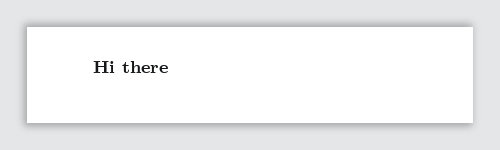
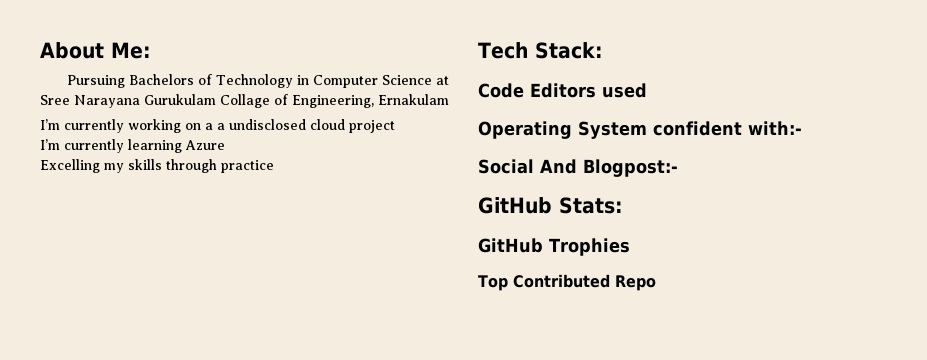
[93,61,168,73] Hi there -> [40,42,151,59] [66,74,449,88] [40,94,449,108] [40,119,395,133] [40,139,225,153] [40,159,274,173] [478,42,603,59] [478,83,647,98] [478,121,802,139] [478,159,678,177] [478,197,623,214] [478,238,630,256] [478,274,656,291] About Me: // Pursuing Bachelors of Technology in Computer Science at Sree Narayana Gurukulam Collage of Engineering, Ernakulam // I’m currently working on a a undisclosed cloud project // I’m currently learning Azure // Excelling my skills through practice // Tech Stack: // Code Editors used // Operating System confident with:- // Social And Blogpost:- // GitHub Stats: // GitHub Trophies // Top Contributed Repo

